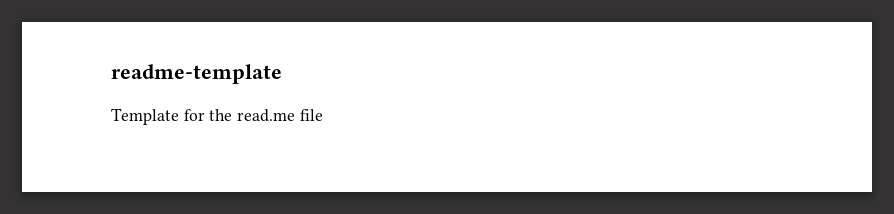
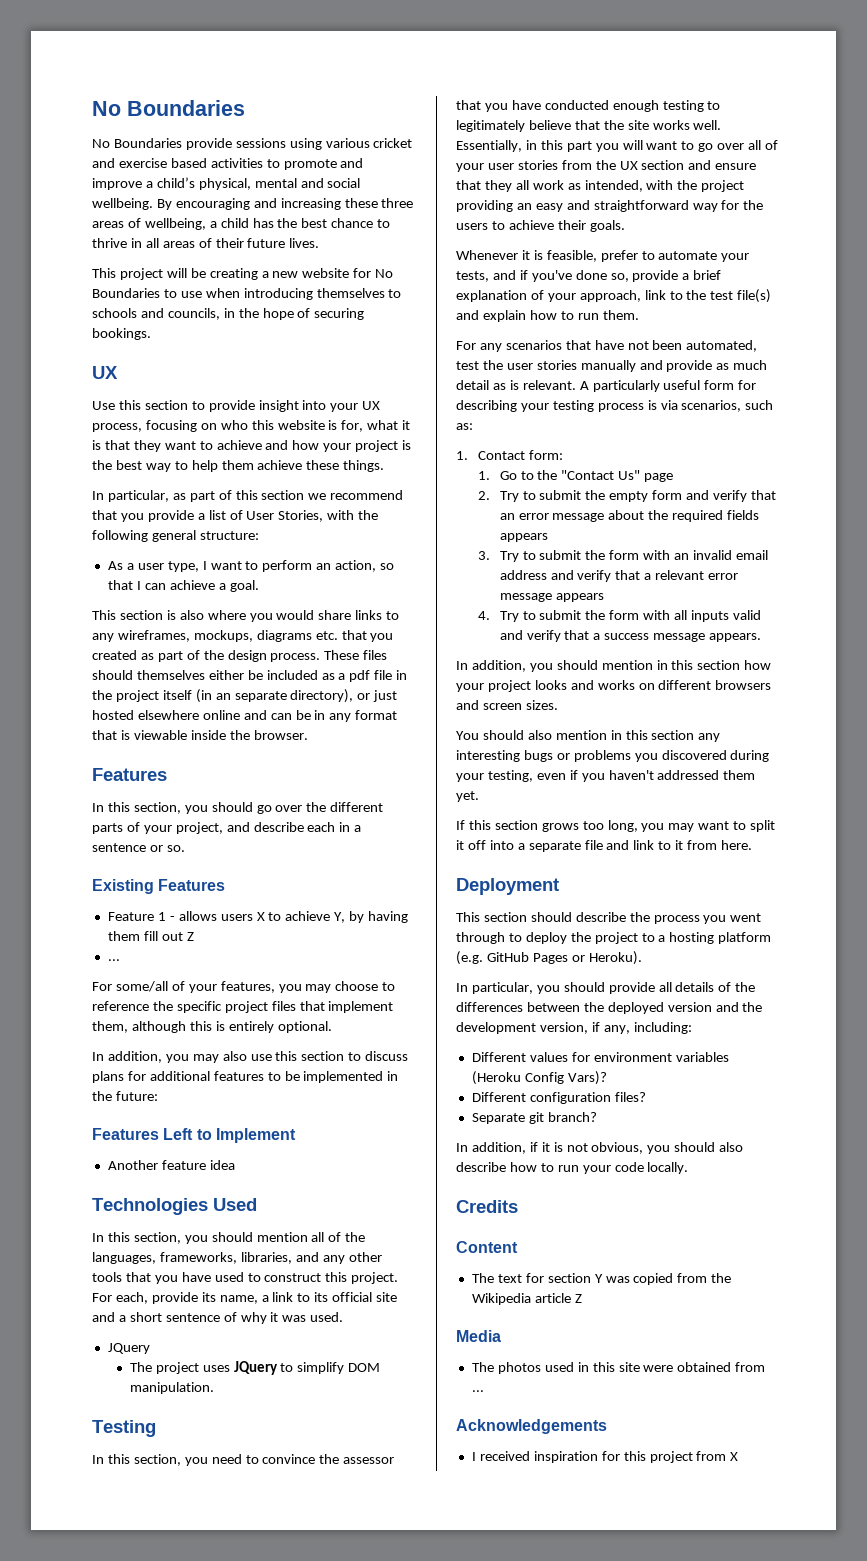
[111,64,282,84] [111,108,323,125] readme-template // Template for the read.me file -> [92,100,245,116] [92,138,413,150] [92,158,364,170] [92,177,361,190] [92,198,414,210] [92,218,391,230] [92,238,320,248] [92,268,394,280] [92,288,402,300] [92,308,365,320] [92,328,151,340] [92,366,118,379] [92,400,381,412] [92,420,411,432] [92,440,412,452] [92,460,385,472] [92,490,404,502] [92,510,379,522] [92,530,259,542] [107,560,395,572] [107,580,259,592] [92,610,400,622] [92,630,394,642] [92,650,388,662] [92,670,408,682] [92,689,398,703] [92,710,398,722] [92,730,308,740] [92,768,167,781] [92,802,384,814] [92,822,362,834] [92,843,185,852] [92,879,226,894] [107,911,409,923] [107,931,194,941] [107,959,120,961] [92,981,396,993] [92,1001,394,1013] [92,1021,332,1033] [92,1051,409,1063] [92,1071,399,1083] [92,1091,158,1101] [92,1128,296,1143] [107,1160,235,1170] [92,1198,257,1215] [92,1232,366,1244] [92,1252,382,1264] [92,1272,399,1284] [92,1292,398,1304] [92,1312,344,1324] [107,1343,150,1354] [129,1361,381,1375] [129,1382,214,1394] [92,1420,156,1437] [92,1454,395,1466] [456,100,721,112] [456,120,722,132] [456,140,779,152] [456,160,757,172] [456,180,745,192] [456,200,764,212] [456,220,625,232] [456,250,750,262] [456,270,722,282] [456,289,772,303] [456,310,639,322] [456,340,758,352] [456,360,768,372] [456,380,757,392] [456,400,774,412] [456,423,473,430] [456,450,563,460] [477,470,674,482] [477,490,776,502] [499,510,760,522] [499,533,548,542] [477,550,768,562] [499,570,739,582] [499,593,604,602] [477,610,761,622] [499,630,762,642] [456,660,772,672] [456,680,772,692] [456,700,558,710] [456,730,721,742] [456,750,770,762] [456,770,756,782] [456,791,479,802] [456,820,776,832] [456,840,753,852] [456,878,559,895] [456,912,762,924] [456,932,772,944] [456,951,642,965] [456,982,756,994] [456,1002,763,1014] [456,1022,692,1034] [471,1052,729,1062] [471,1071,607,1085] [471,1092,646,1104] [471,1112,597,1124] [456,1142,744,1154] [456,1162,689,1174] [456,1200,518,1213] [456,1241,518,1253] [471,1273,732,1285] [471,1293,582,1305] [456,1330,501,1342] [471,1362,766,1374] [471,1390,484,1392] [456,1419,607,1434] [471,1451,739,1463] No Boundaries // No Boundaries provide sessions using various cricket and exercise based activities to promote and improve a child’s physical, mental and social wellbeing. By encouraging and increasing these three areas of wellbeing, a child has the best chance to thrive in all areas of their future lives. // This project will be creating a new website for No Boundaries to use when introducing themselves to schools and councils, in the hope of securing bookings. // UX // Use this section to provide insight into your UX process, focusing on who this website is for, what it is that they want to achieve and how your project is the best way to help them achieve these things. // In particular, as part of this section we recommend that you provide a list of User Stories, with the following general structure: // As a user type, I want to perform an action, so that I can achieve a goal. // This section is also where you would share links to any wireframes, mockups, diagrams etc. that you created as part of the design process. These files should themselves either be included as a pdf file in the project itself (in an separate directory), or just hosted elsewhere online and can be in any format that is viewable inside the browser. // Features // In this section, you should go over the different parts of your project, and describe each in a sentence or so. // Existing Features // Feature 1 - allows users X to achieve Y, by having them fill out Z // ... // For some/all of your features, you may choose to reference the specific project files that implement them, although this is entirely optional. // In addition, you may also use this section to discuss plans for additional features to be implemented in the future: // Features Left to Implement // Another feature idea // Technologies Used // In this section, you should mention all of the languages, frameworks, libraries, and any other tools that you have used to construct this project. For each, provide its name, a link to its official site and a short sentence of why it was used. // JQuery // The project uses JQuery to simplify DOM manipulation. // Testing // In this section, you need to convince the assessor that you have conducted enough testing to legitimately believe that the site works well. Essentially, in this part you will want to go over all of your user stories from the UX section and ensure that they all work as intended, with the project providing an easy and straightforward way for the users to achieve their goals. // Whenever it is feasible, prefer to automate your tests, and if you've done so, provide a brief explanation of your approach, link to the test file(s) and explain how to run them. // For any scenarios that have not been automated, test the user stories manually and provide as much detail as is relevant. A particularly useful form for describing your testing process is via scenarios, such as: // 1. Contact form: // 1. Go to the "Contact Us" page // 2. Try to submit the empty form and verify that an error message about the required fields appears // 3. Try to submit the form with an invalid email address and verify that a relevant error message appears // 4. Try to submit the form with all inputs valid and verify that a success message appears. // In addition, you should mention in this section how your project looks and works on different browsers and screen sizes. // You should also mention in this section any interesting bugs or problems you discovered during your testing, even if you haven't addressed them yet. // If this section grows too long, you may want to split it off into a separate file and link to it from here. // Deployment // This section should describe the process you went through to deploy the project to a hosting platform (e.g. GitHub Pages or Heroku). // In particular, you should provide all details of the differences between the deployed version and the development version, if any, including: // Different values for environment variables (Heroku Config Vars)? // Different configuration files? // Separate git branch? // In addition, if it is not obvious, you should also describe how to run your code locally. // Credits // Content // The text for section Y was copied from the Wikipedia article Z // Media // The photos used in this site were obtained from ... // Acknowledgements // I received inspiration for this project from X

